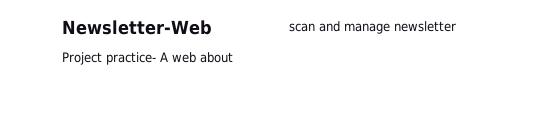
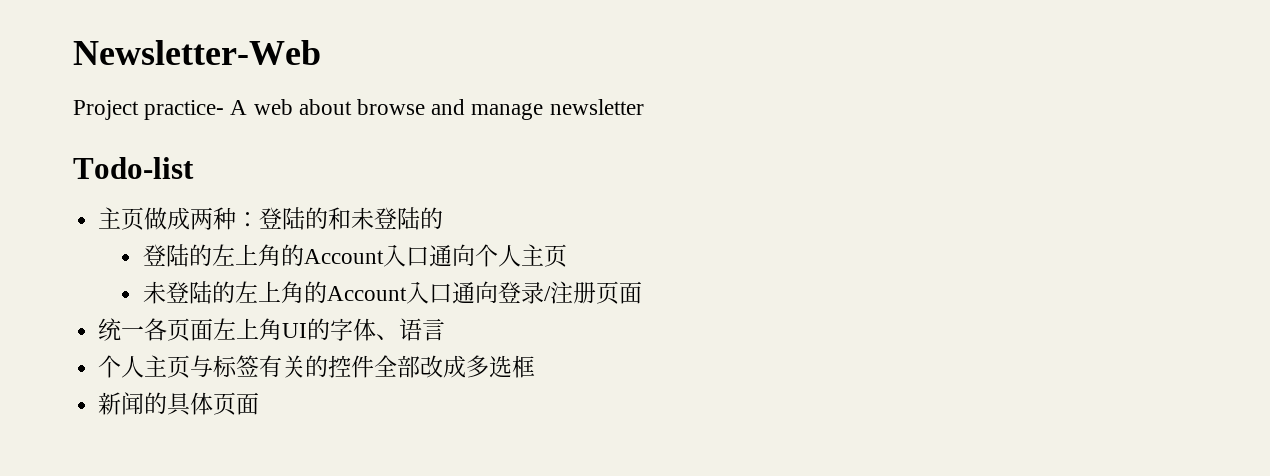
[289,23,315,32] scan -> [357,99,426,115] browse
(456, 26) none -> [73,157,194,179] [98,207,444,230] [142,244,567,267] [142,281,642,304] [98,318,446,341] [98,355,536,378] [98,392,260,416] // Todo-list // 主页做成两种：登陆的和未登陆的 // 登陆的左上角的Account入口通向个人主页 // 未登陆的左上角的Account入口通向登录/注册页面 // 统一各页面左上角UI的字体、语言 // 个人主页与标签有关的控件全部改成多选框 // 新闻的具体页面

